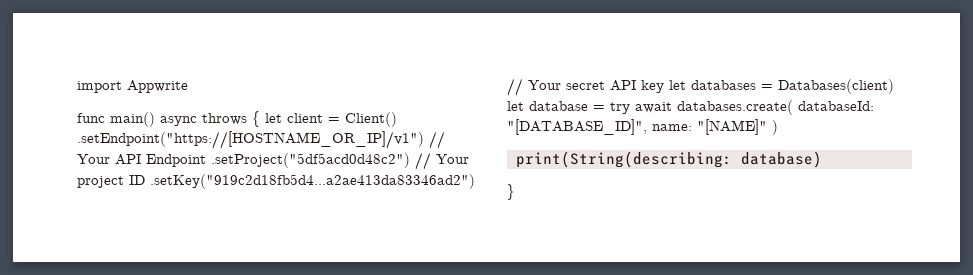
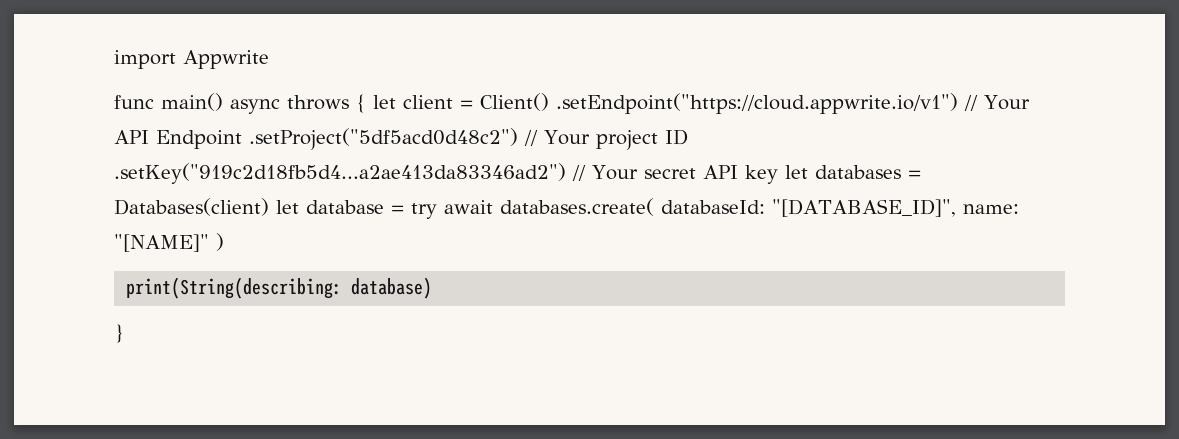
[77,131,424,149] .setEndpoint("https://[HOSTNAME_OR_IP]/v1") -> [556,93,958,114] .setEndpoint("https://cloud.appwrite.io/v1")

